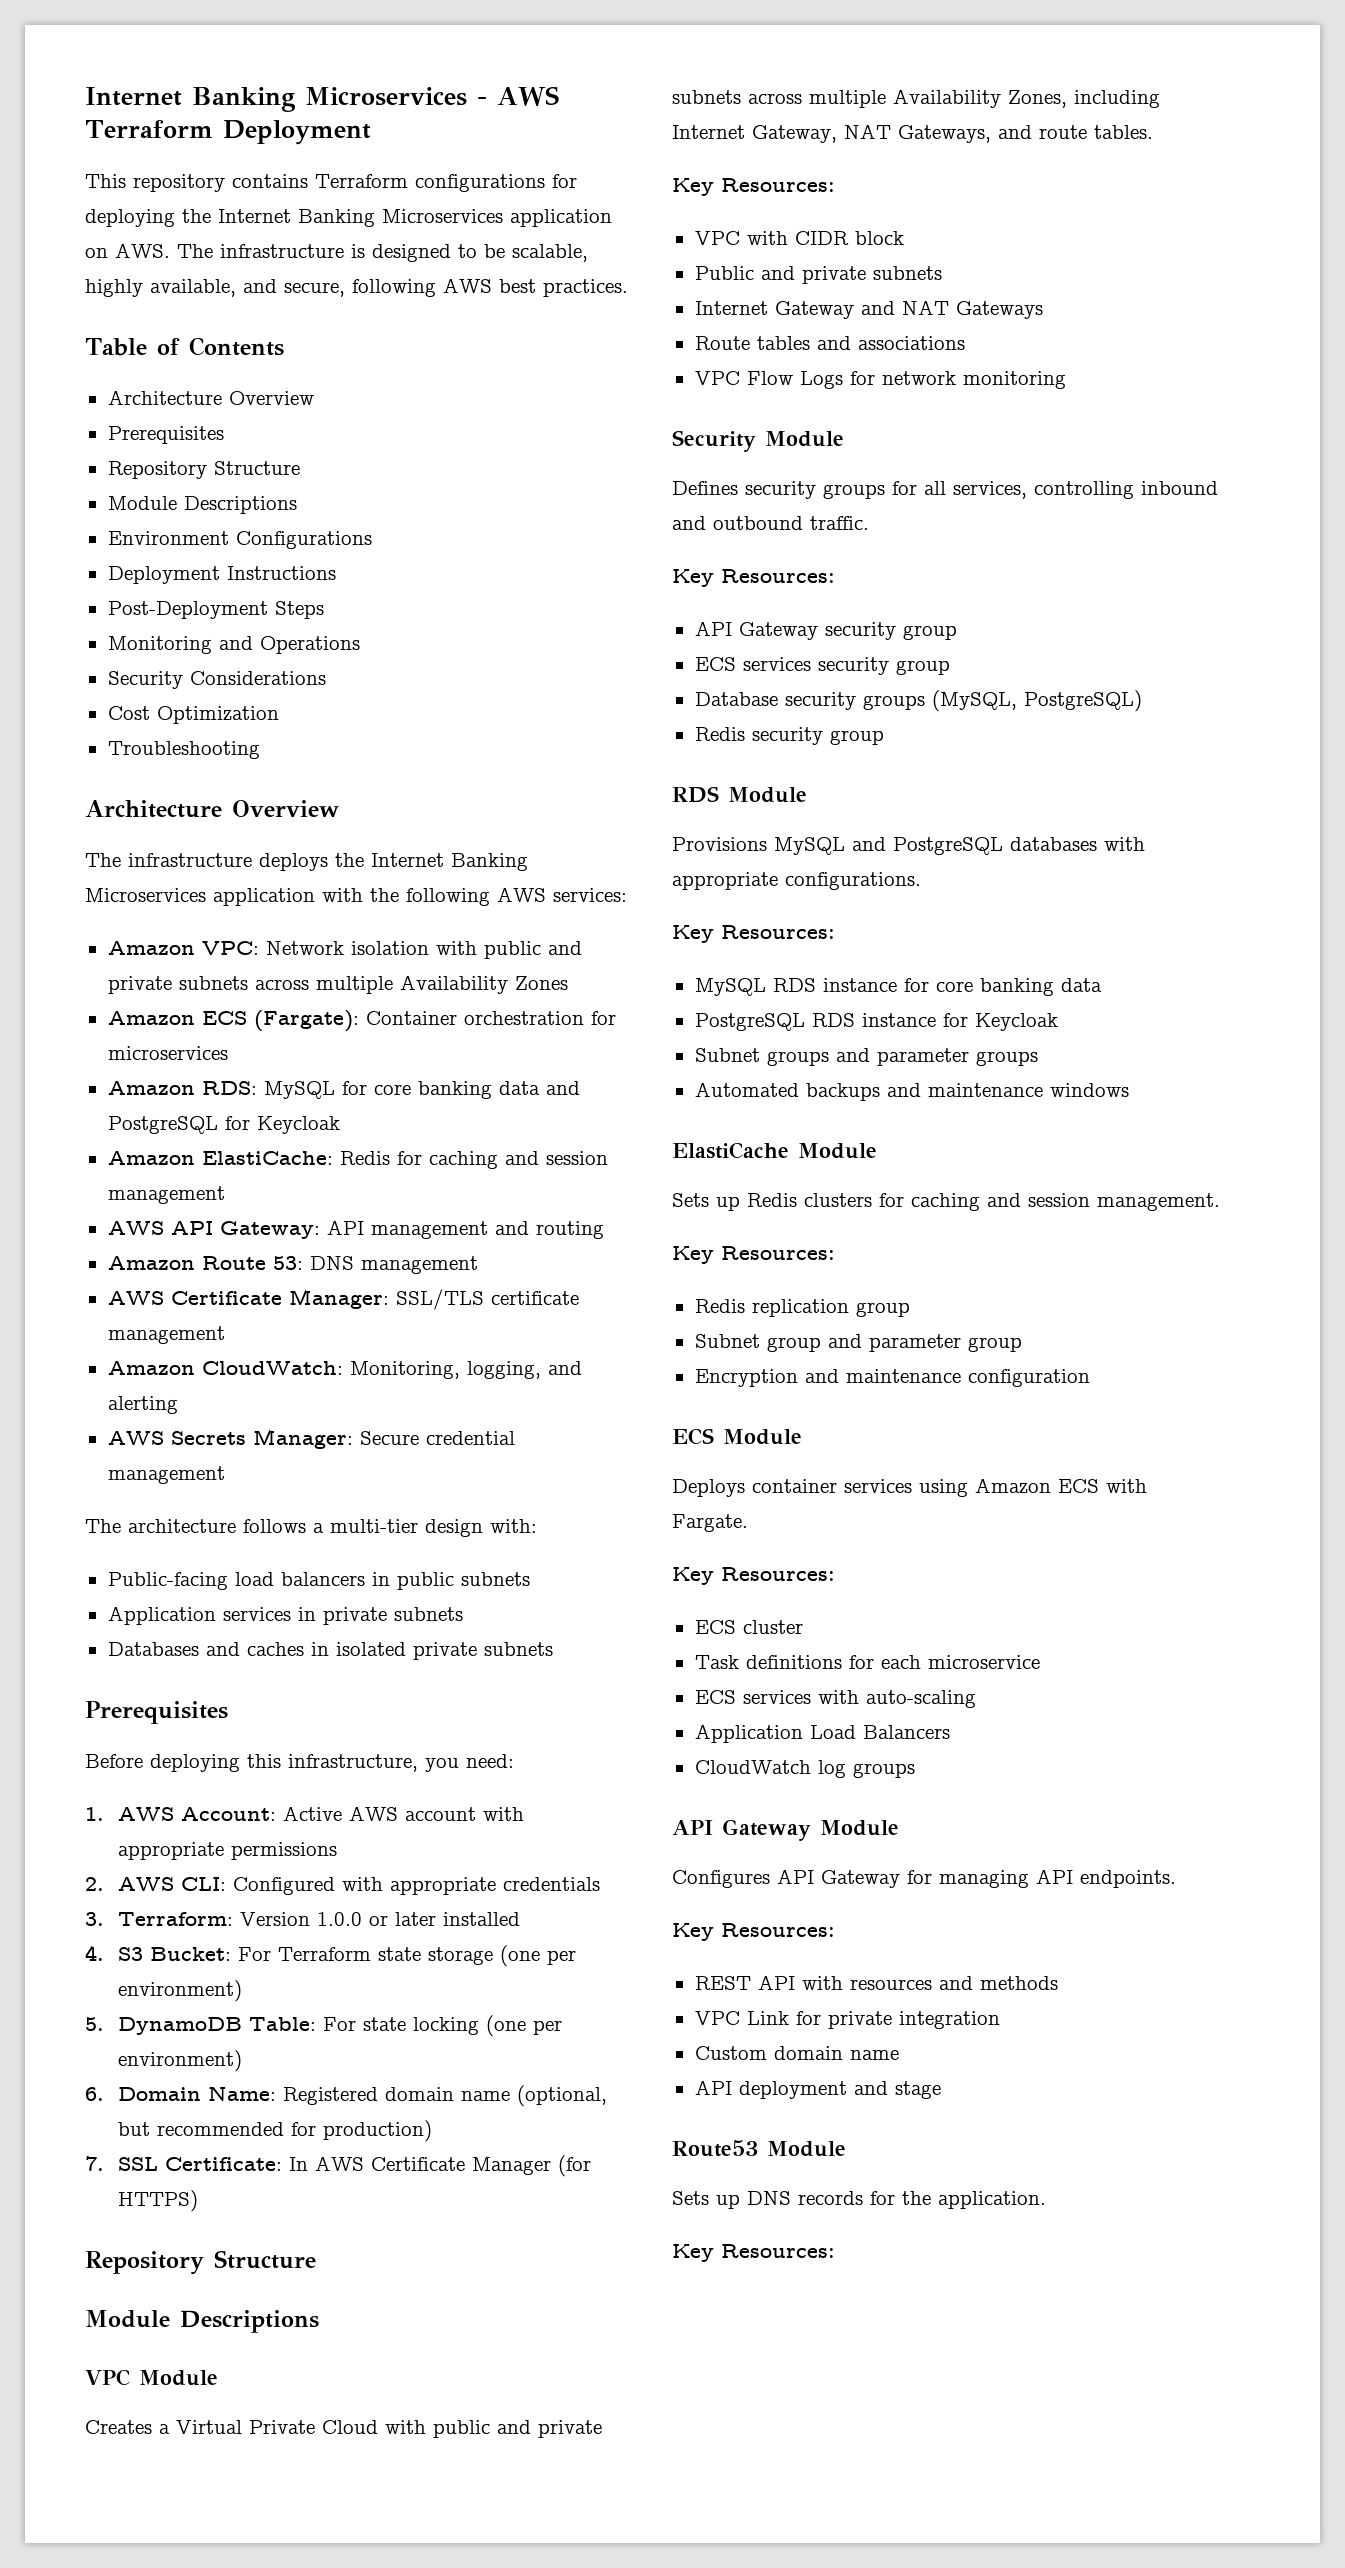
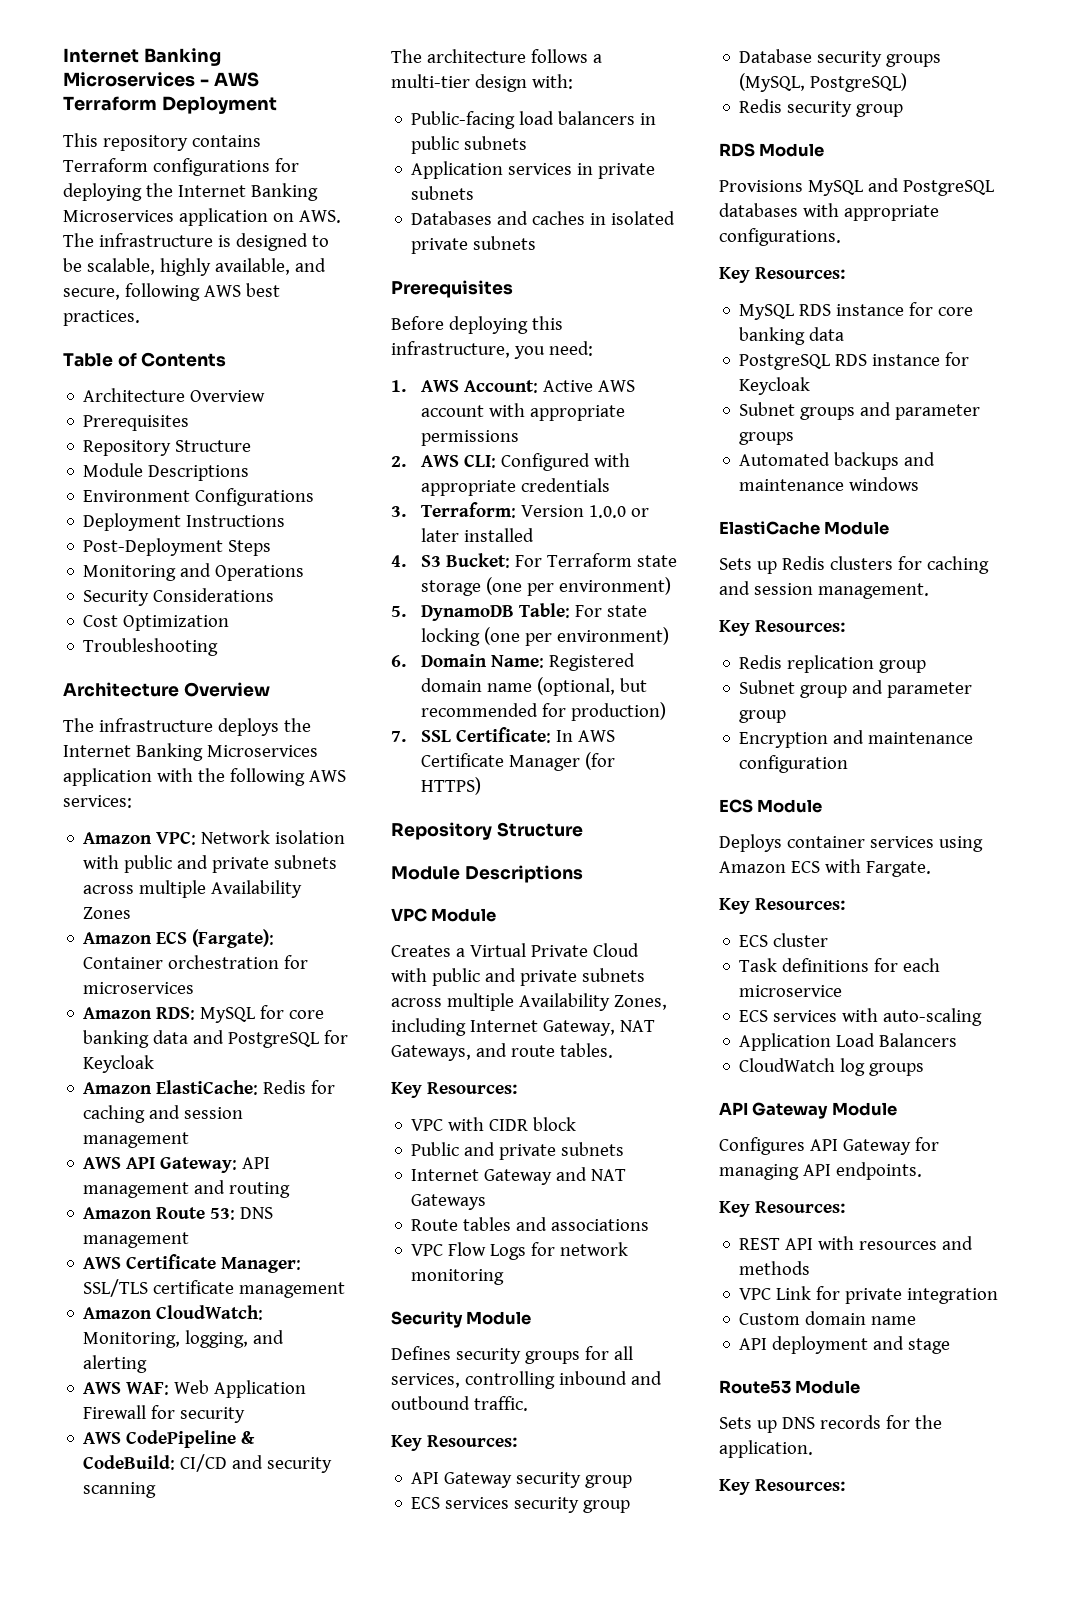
[170,1429,515,1449] [107,1466,225,1484] Secrets Manager: Secure credential management -> [126,1380,307,1398] [83,1405,246,1423] [83,1430,256,1448] [83,1454,333,1473] [83,1482,157,1498] WAF: Web Application Firewall for security // AWS CodePipeline & CodeBuild: CI/CD and security scanning

